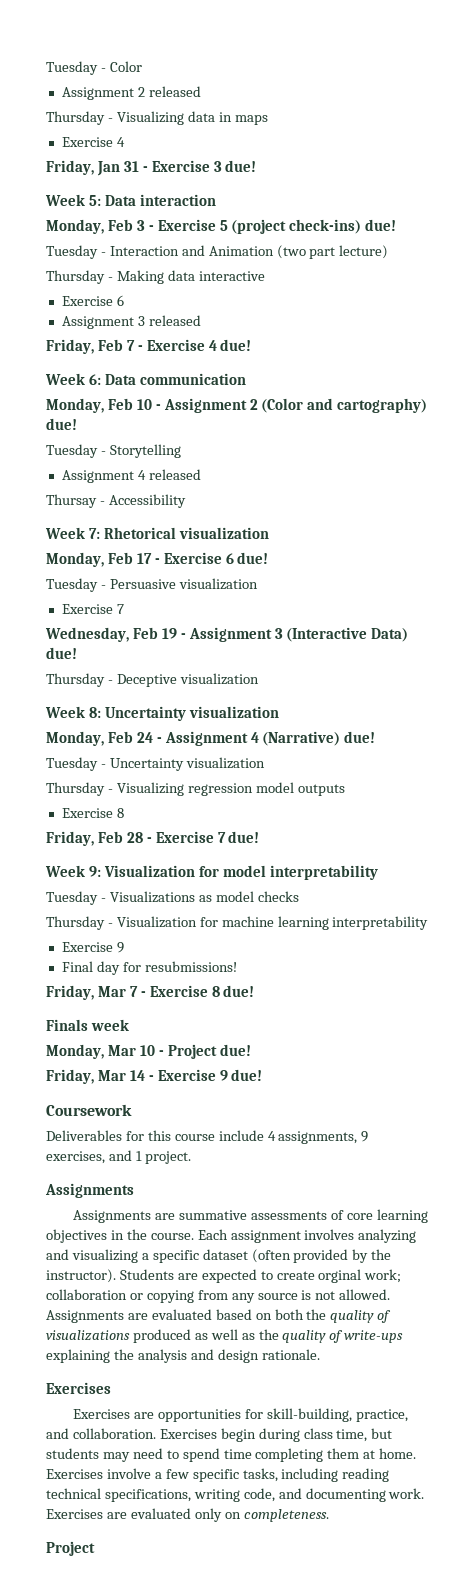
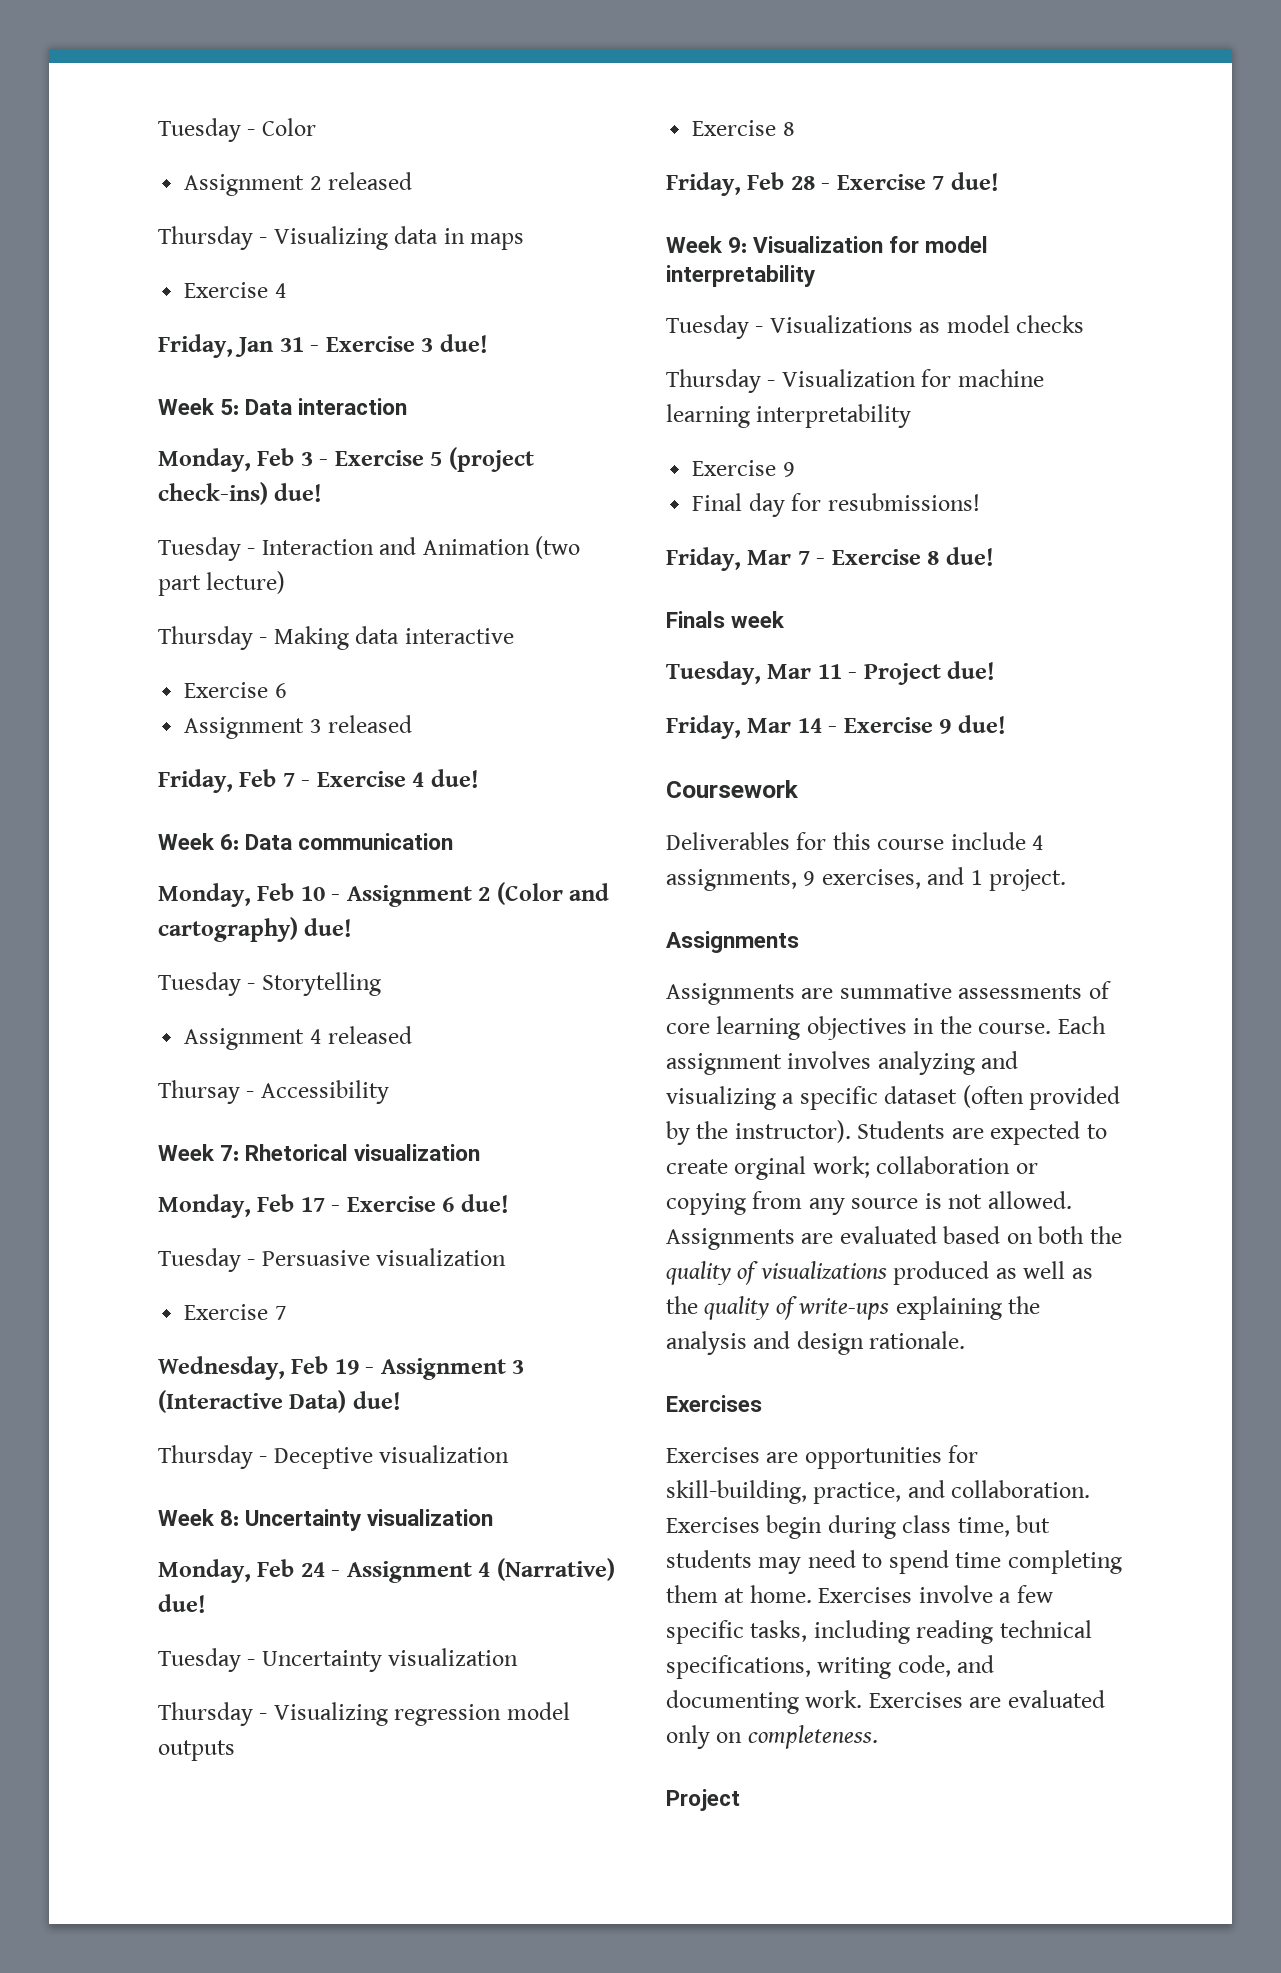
[46,1044,155,1059] Monday, Mar 10 -> [666,661,842,685] Tuesday, Mar 11

